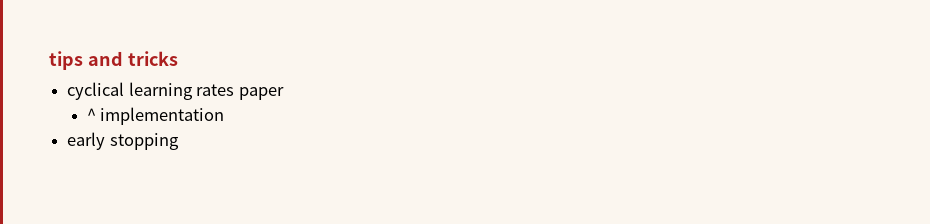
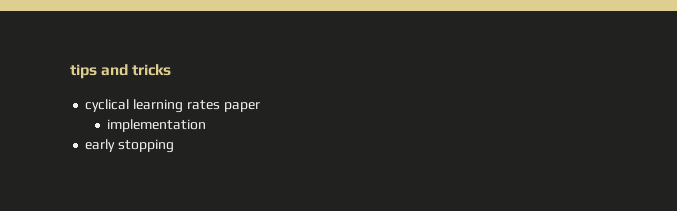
[86,108,96,121] ^ -> (260, 107) none

